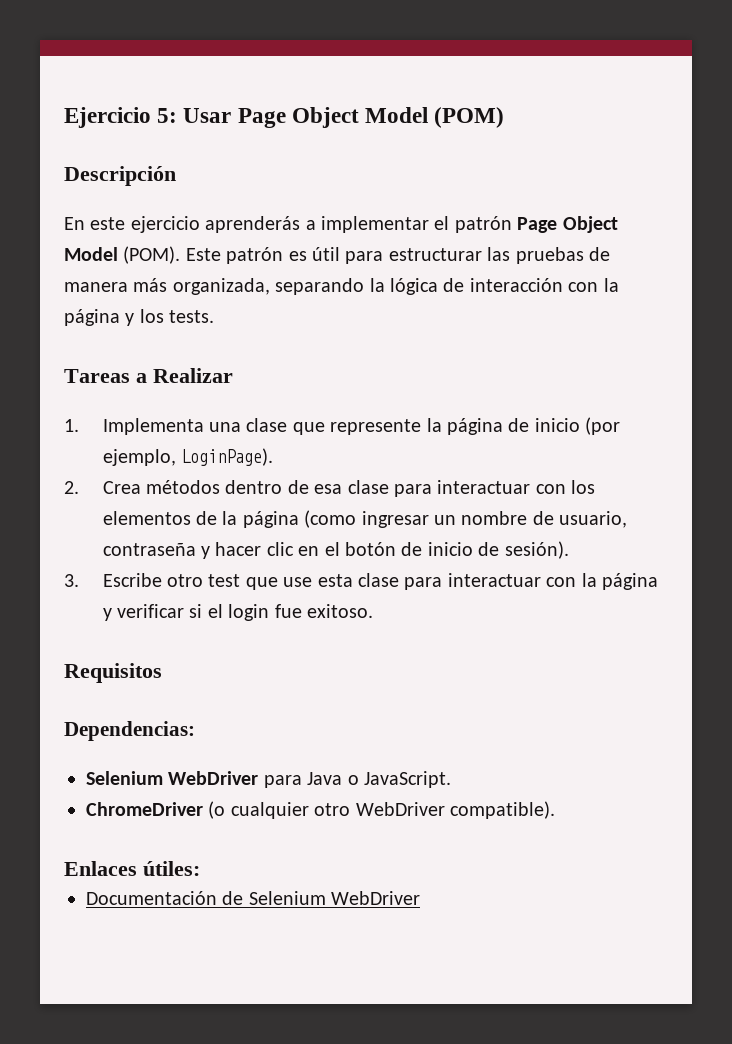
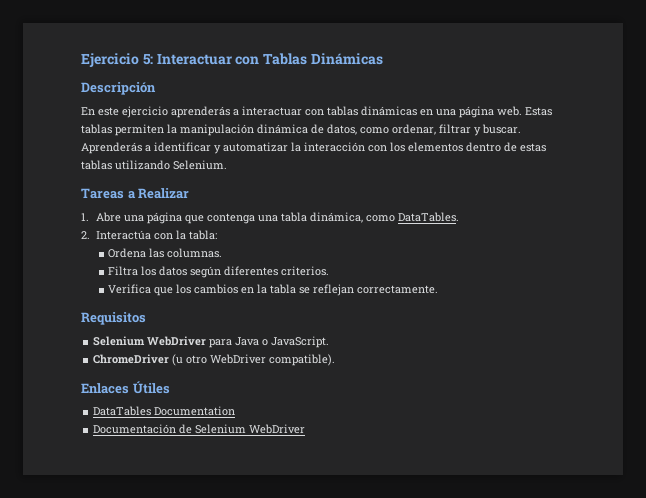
[183,107,505,128] Usar Page Object Model (POM) -> [156,53,383,65] Interactuar con Tablas Dinámicas
[321,216,618,233] [64,246,610,264] [64,278,619,295] [64,309,215,326] [64,368,233,383] [64,417,621,435] [102,448,273,466] [64,480,596,497] [102,510,628,528] [102,541,569,559] [64,573,658,590] [102,604,373,621] implementar el patrón Page Object Model (POM). Este patrón es útil para estructurar las pruebas de manera más organizada, separando la lógica de interacción con la página y los tests. // Tareas a Realizar // 1. Implementa una clase que represente la página de inicio (por ejemplo, LoginPage). // 2. Crea métodos dentro de esa clase para interactuar con los elementos de la página (como ingresar un nombre de usuario, contraseña y hacer clic en el botón de inicio de sesión). // 3. Escribe otro test que use esta clase para interactuar con la página y verificar si el login fue exitoso. -> [242,106,552,118] [81,124,521,136] [81,142,546,154] [81,160,227,170] [81,188,190,199] [81,212,460,224] [81,230,218,240] [108,248,223,258] [108,266,330,278] [108,284,439,296] interactuar con tablas dinámicas en una página web. Estas tablas permiten la manipulación dinámica de datos, como ordenar, filtrar y buscar. Aprenderás a identificar y automatizar la interacción con los elementos dentro de estas tablas utilizando Selenium. // Tareas a Realizar // 1. Abre una página que contenga una tabla dinámica, como DataTables. // 2. Interactúa con la tabla: // Ordena las columnas. // Filtra los datos según diferentes criterios. // Verifica que los cambios en la tabla se reflejan correctamente.
[64,721,195,741] // Dependencias: -> (146, 318) none
[208,801,309,819] (o cualquier -> [172,354,184,366] (u
[143,861,200,876] útiles: -> [132,381,170,394] [93,406,236,416] Útiles // DataTables Documentation

